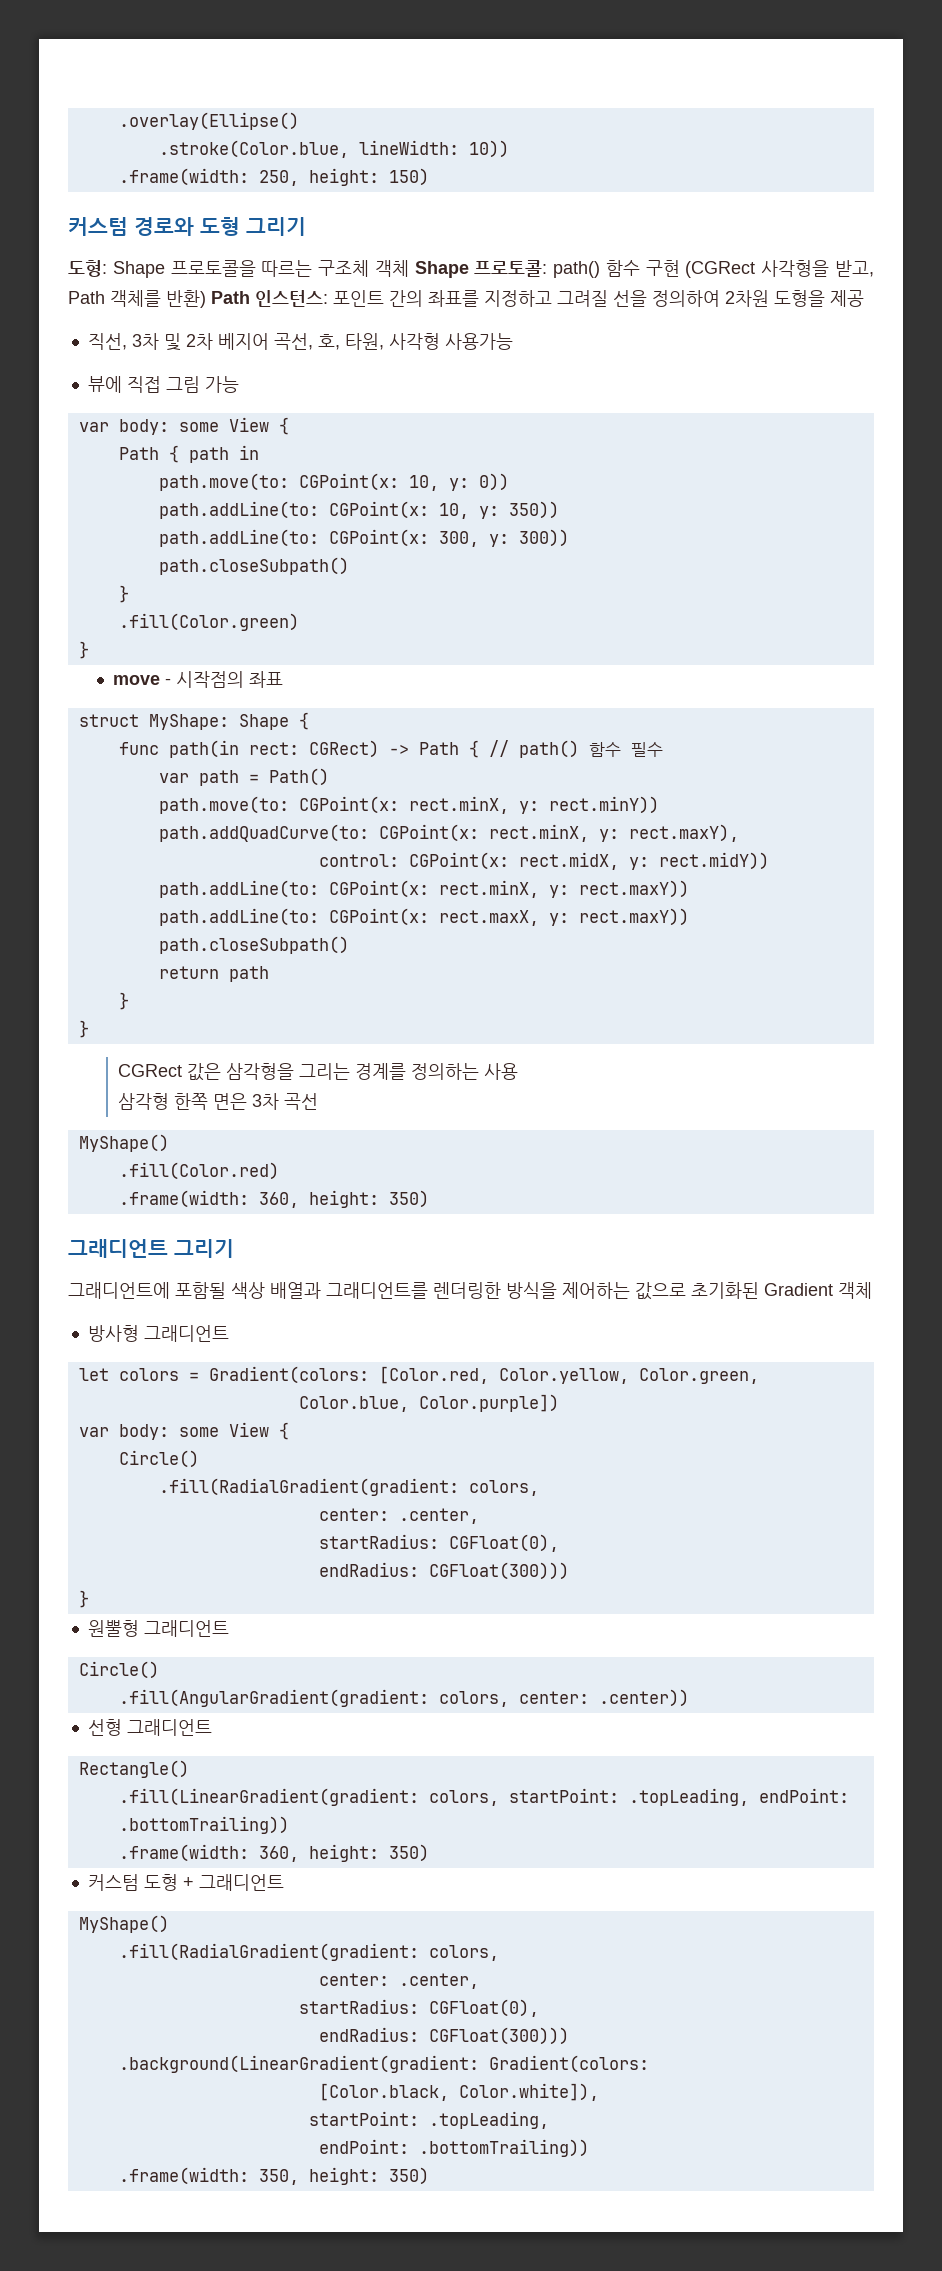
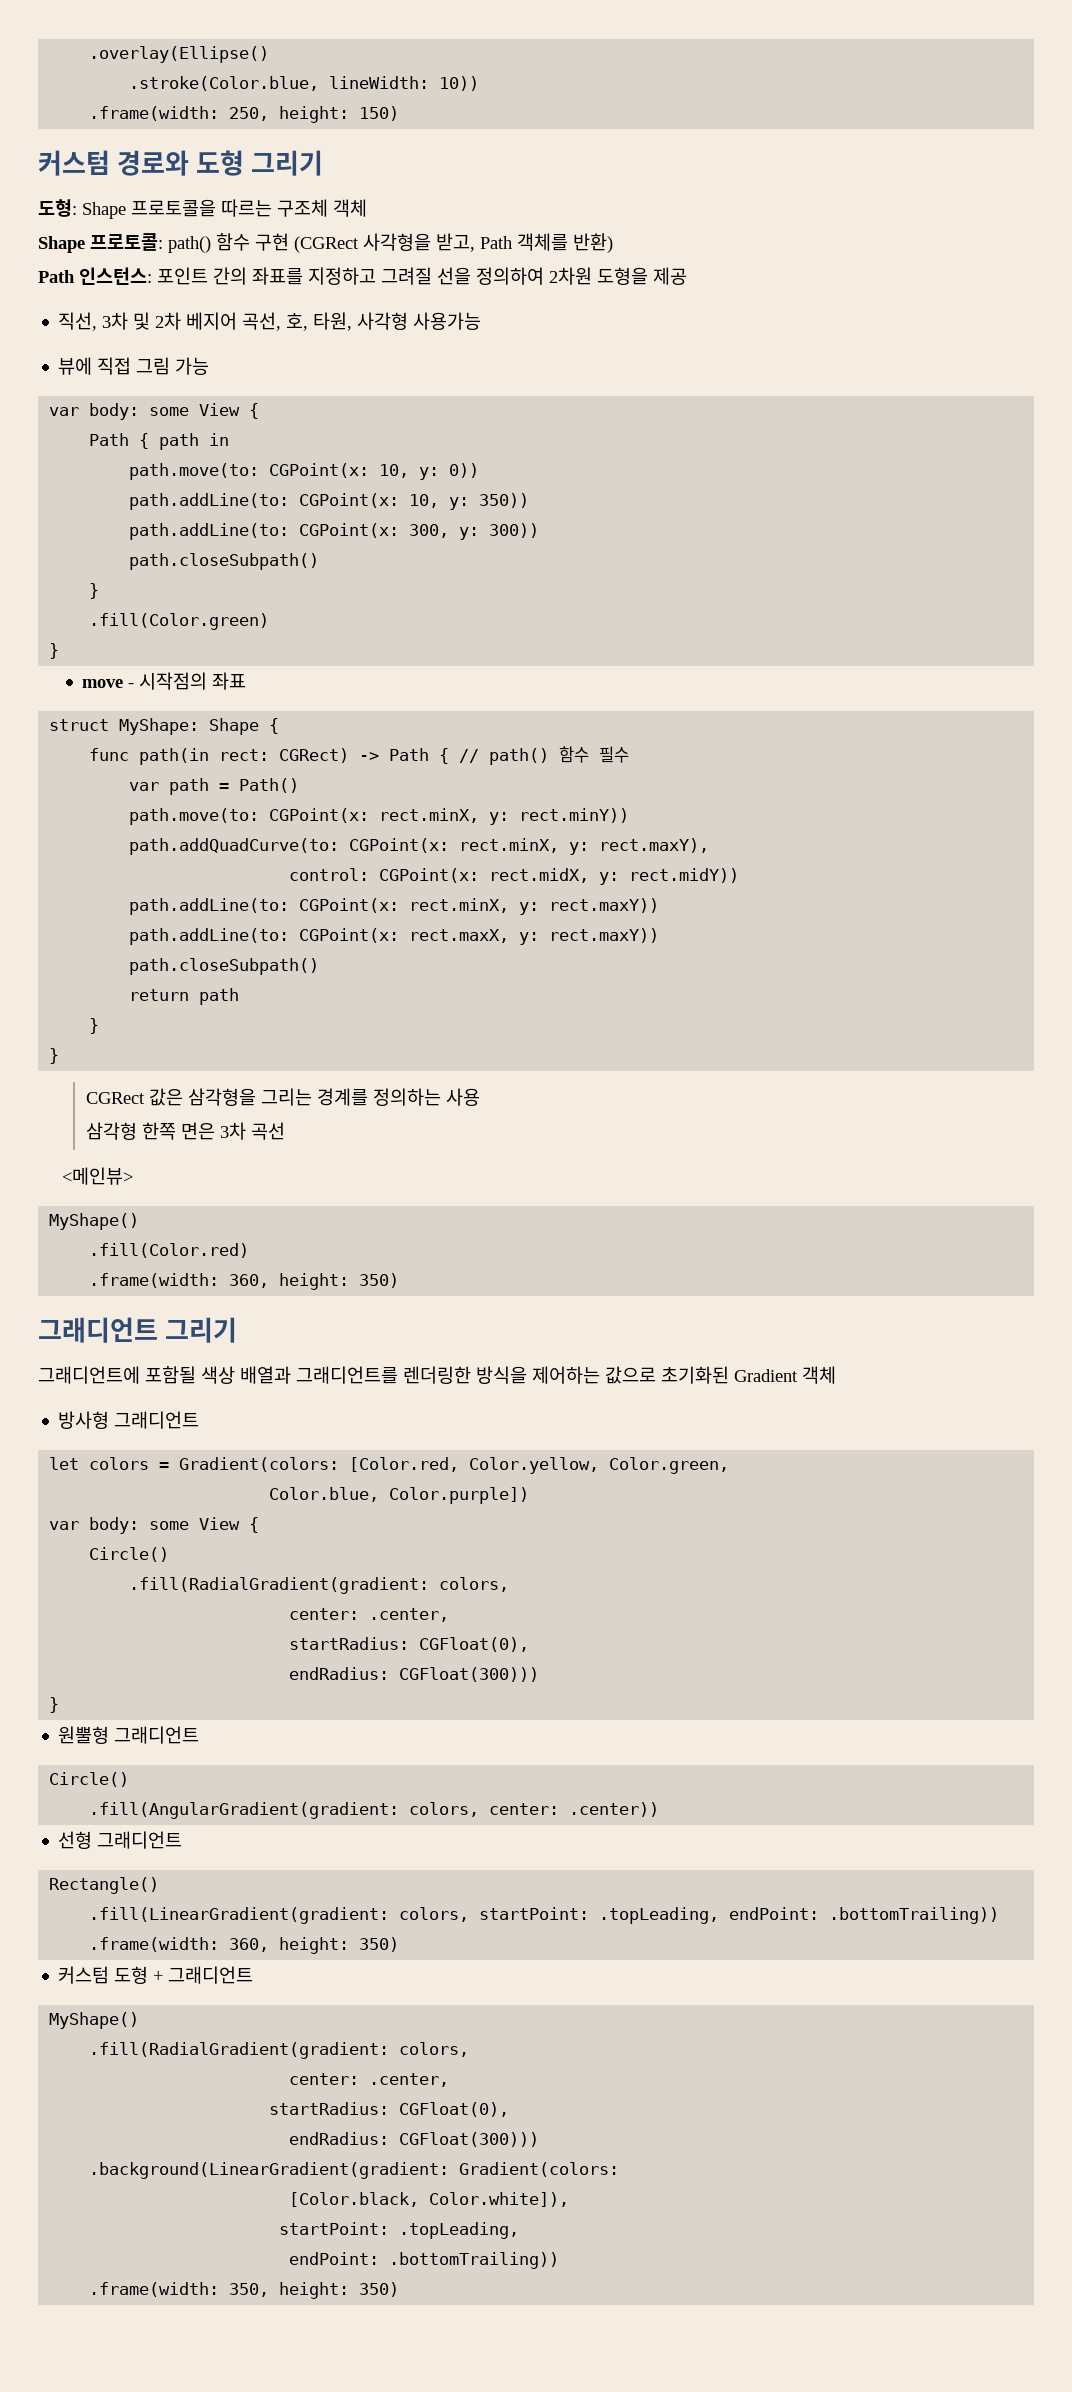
(409, 268) none -> (367, 208) //
(206, 299) none -> (613, 243) //
(319, 1101) none -> [61,1167,133,1185] // <메인뷰>

